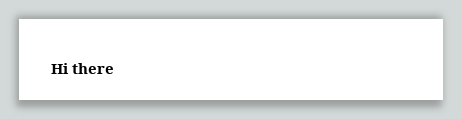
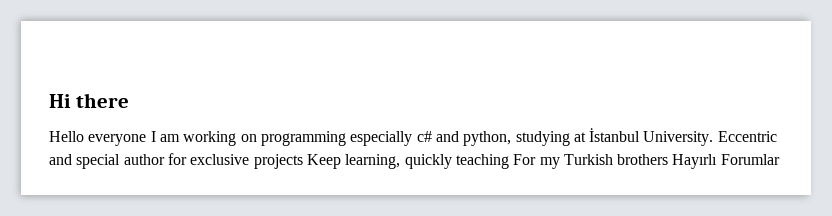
(115, 68) none -> [49,128,777,146] [49,153,780,169] // Hello everyone I am working on programming especially c# and python, studying at İstanbul University. Eccentric and special author for exclusive projects Keep learning, quickly teaching For my Turkish brothers Hayırlı Forumlar

